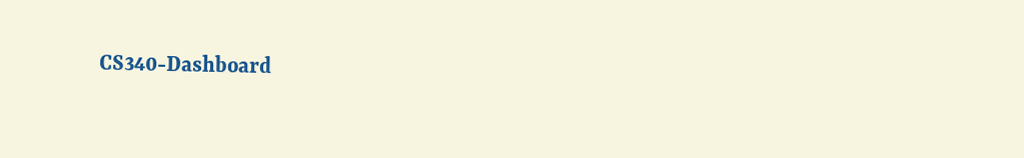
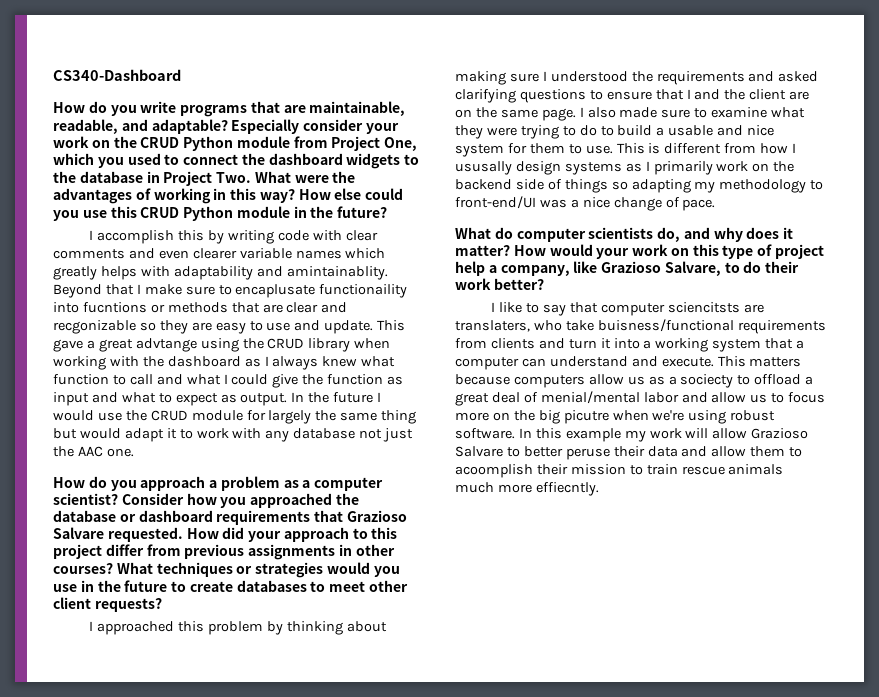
(272, 63) none -> [53,101,406,117] [53,119,399,134] [53,136,418,151] [53,153,420,169] [53,171,356,186] [53,188,404,204] [53,206,388,221] [89,230,378,244] [53,248,386,259] [53,266,388,280] [53,284,408,298] [53,302,348,313] [53,320,406,334] [53,338,391,352] [53,356,396,370] [53,374,404,388] [53,392,382,406] [53,410,417,424] [53,428,414,442] [53,446,134,457] [53,476,384,491] [53,493,359,508] [53,510,407,525] [53,527,398,542] [53,544,395,560] [53,562,400,578] [53,580,409,592] [53,597,162,612] [89,621,387,635] [455,71,819,85] [455,89,810,103] [455,107,806,121] [455,125,775,139] [455,143,797,157] [455,161,795,175] [455,179,824,193] [455,196,716,211] [455,227,794,242] [455,244,825,259] [455,261,800,276] [455,278,544,290] [491,302,764,316] [455,319,826,334] [455,338,805,352] [455,356,802,370] [455,374,814,388] [455,391,826,406] [455,410,776,424] [455,428,809,442] [455,446,803,460] [455,464,784,478] [455,482,599,496] // How do you write programs that are maintainable, readable, and adaptable? Especially consider your work on the CRUD Python module from Project One, which you used to connect the dashboard widgets to the database in Project Two. What were the advantages of working in this way? How else could you use this CRUD Python module in the future? // I accomplish this by writing code with clear comments and even clearer variable names which greatly helps with adaptability and amintainablity. Beyond that I make sure to encaplusate functionaility into fucntions or methods that are clear and recgonizable so they are easy to use and update. This gave a great advtange using the CRUD library when working with the dashboard as I always knew what function to call and what I could give the function as input and what to expect as output. In the future I would use the CRUD module for largely the same thing but would adapt it to work with any database not just the AAC one. // How do you approach a problem as a computer scientist? Consider how you approached the database or dashboard requirements that Grazioso Salvare requested. How did your approach to this project differ from previous assignments in other courses? What techniques or strategies would you use in the future to create databases to meet other client requests? // I approached this problem by thinking about making sure I understood the requirements and asked clarifying questions to ensure that I and the client are on the same page. I also made sure to examine what they were trying to do to build a usable and nice system for them to use. This is different from how I ususally design systems as I primarily work on the backend side of things so adapting my methodology to front-end/UI was a nice change of pace. // What do computer scientists do, and why does it matter? How would your work on this type of project help a company, like Grazioso Salvare, to do their work better? // I like to say that computer sciencitsts are translaters, who take buisness/functional requirements from clients and turn it into a working system that a computer can understand and execute. This matters because computers allow us as a sociecty to offload a great deal of menial/mental labor and allow us to focus more on the big picutre when we're using robust software. In this example my work will allow Grazioso Salvare to better peruse their data and allow them to acoomplish their mission to train rescue animals much more effiecntly.

